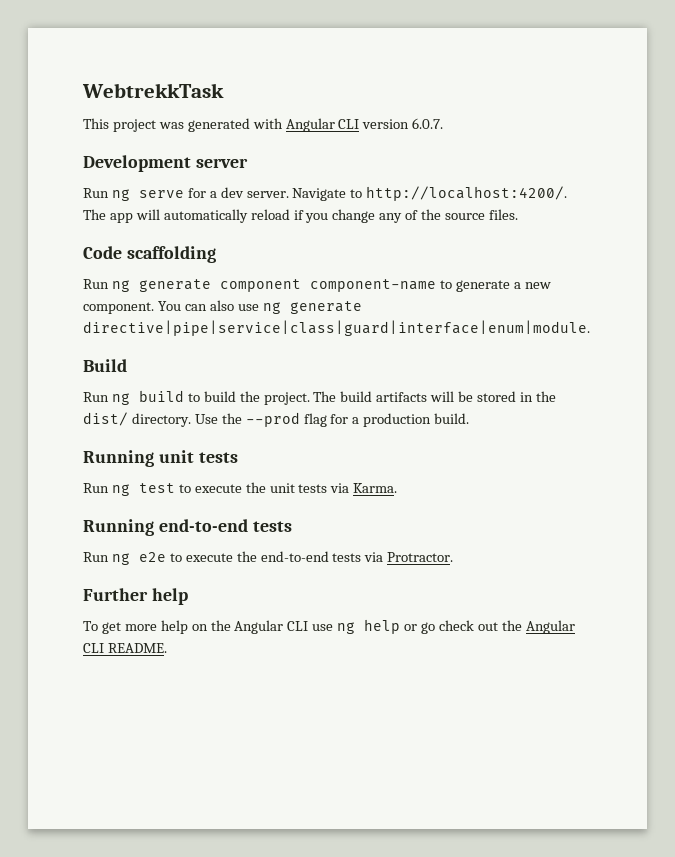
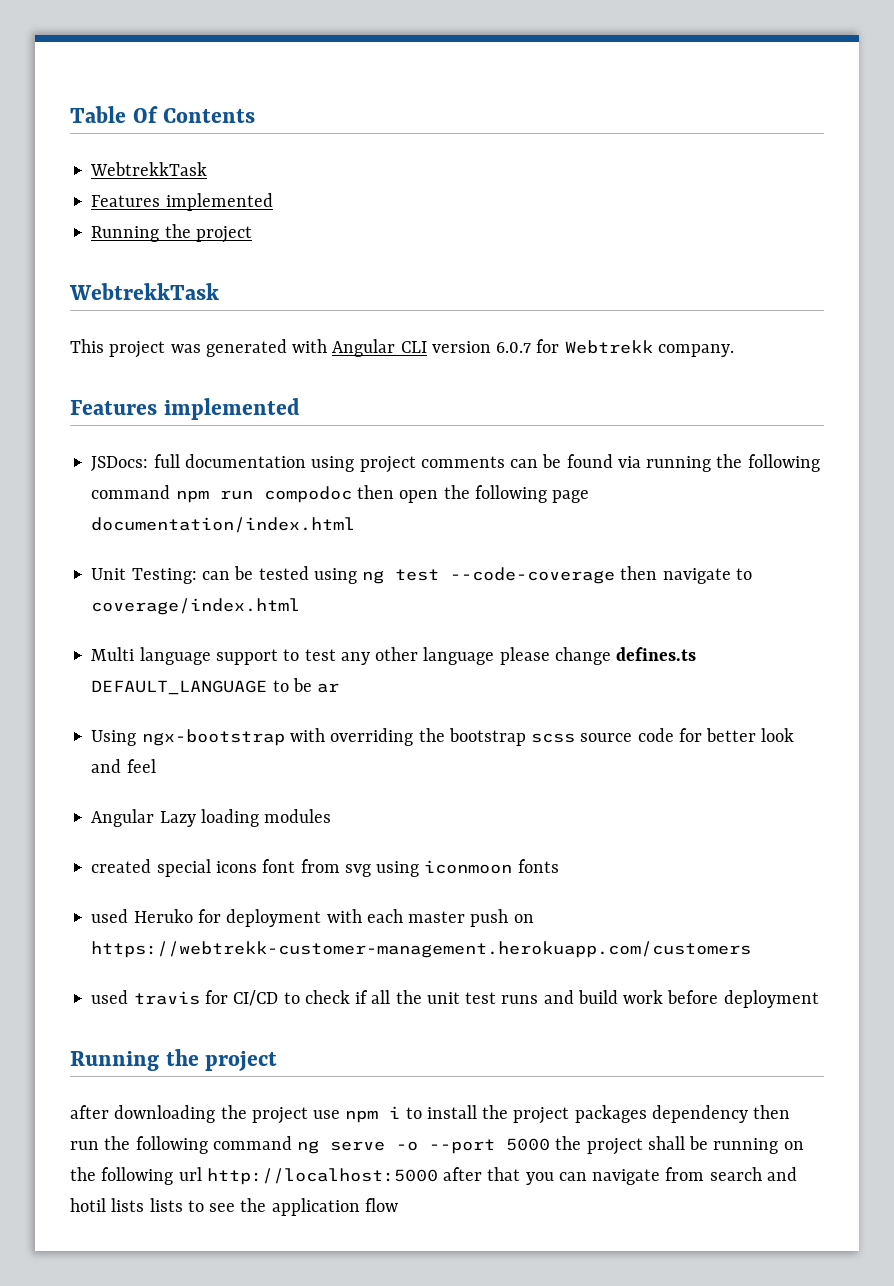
(82, 90) none -> [70,106,256,123] [90,162,208,176] [91,193,273,211] [91,224,252,243] Table Of Contents // WebtrekkTask // Features implemented // Running the project //
[412,118,444,129] [83,155,248,172] [83,186,568,201] [83,209,518,223] [83,246,216,263] [83,279,551,292] [83,300,362,314] [83,320,590,336] [83,359,127,372] [83,390,556,405] [83,412,470,427] [83,450,238,467] [83,482,398,496] [83,519,292,536] [83,551,454,565] [83,588,188,605] [83,619,575,634] [83,643,167,653] 6.0.7. // Development server // Run ng serve for a dev server. Navigate to http://localhost:4200/. The app will automatically reload if you change any of the source files. // Code scaffolding // Run ng generate component component-name to generate a new component. You can also use ng generate directive|pipe|service|class|guard|interface|enum|module. // Build // Run ng build to build the project. The build artifacts will be stored in the dist/ directory. Use the --prod flag for a production build. // Running unit tests // Run ng test to execute the unit tests via Karma. // Running end-to-end tests // Run ng e2e to execute the end-to-end tests via Protractor. // Further help // To get more help on the Angular CLI use ng help or go check out the Angular CLI README. -> [496,339,734,357] [70,398,300,420] [91,454,820,473] [91,485,590,503] [91,517,356,533] [91,566,752,584] [91,598,301,615] [91,647,697,665] [91,678,340,695] [91,728,795,746] [91,759,156,773] [91,809,332,827] [91,859,559,877] [91,909,534,927] [91,941,752,958] [91,990,819,1008] [70,1049,278,1071] [70,1105,791,1124] [70,1136,804,1155] [70,1167,797,1185] [70,1198,398,1216] 6.0.7 for Webtrekk company. // Features implemented // JSDocs: full documentation using project comments can be found via running the following command npm run compodoc then open the following page documentation/index.html // Unit Testing: can be tested using ng test --code-coverage then navigate to coverage/index.html // Multi language support to test any other language please change defines.ts DEFAULT_LANGUAGE to be ar // Using ngx-bootstrap with overriding the bootstrap scss source code for better look and feel // Angular Lazy loading modules // created special icons font from svg using iconmoon fonts // used Heruko for deployment with each master push on https://webtrekk-customer-management.herokuapp.com/customers // used travis for CI/CD to check if all the unit test runs and build work before deployment // Running the project // after downloading the project use npm i to install the project packages dependency then run the following command ng serve -o --port 5000 the project shall be running on the following url http://localhost:5000 after that you can navigate from search and hotil lists lists to see the application flow

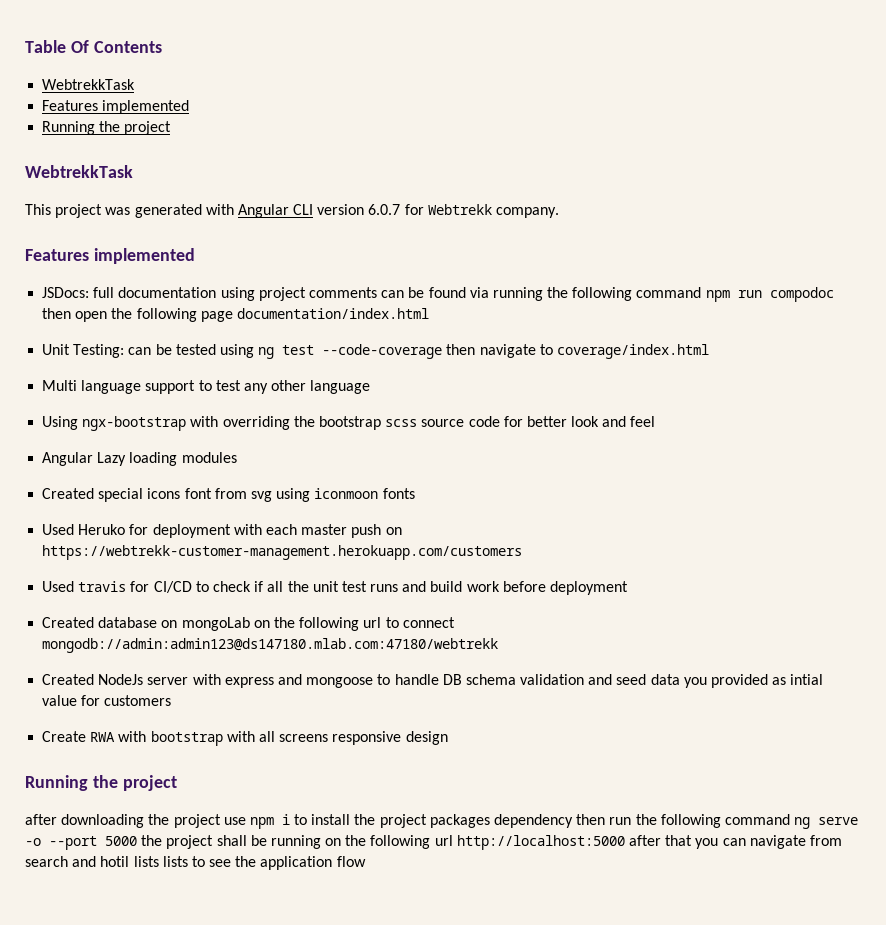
[499,647,697,665] [91,678,340,695] please change defines.ts DEFAULT_LANGUAGE to be ar -> (371, 387) none
[91,859,152,873] created -> [42,488,95,499] Created
[91,909,129,923] used -> [42,524,75,535] Used
[91,990,129,1004] used -> [42,581,75,592] Used
(819, 999) none -> [42,617,455,631] [42,638,499,653] [42,674,824,688] [42,695,172,706] [42,731,448,746] // Created database on mongoLab on the following url to connect mongodb://admin:admin123@ds147180.mlab.com:47180/webtrekk // Created NodeJs server with express and mongoose to handle DB schema validation and seed data you provided as intial value for customers // Create RWA with bootstrap with all screens responsive design

